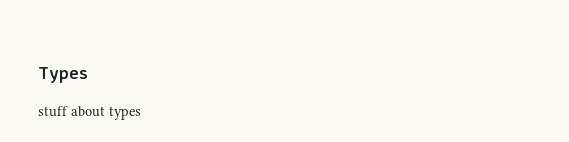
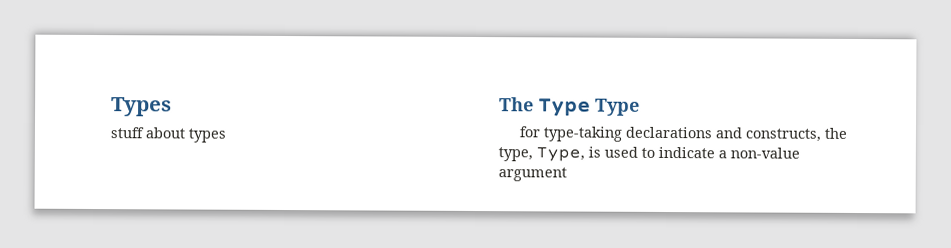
(141, 113) none -> [499,97,640,117] [518,126,847,142] [498,146,800,162] [498,167,567,182] // The Type Type // for type-taking declarations and constructs, the type, Type, is used to indicate a non-value argument

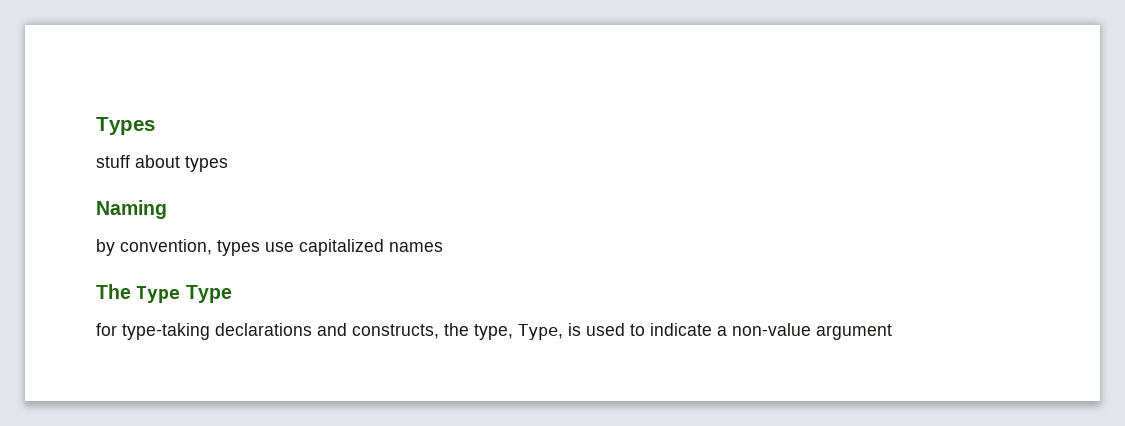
(226, 135) none -> [96,200,167,219] [96,239,443,256] // Naming // by convention, types use capitalized names

